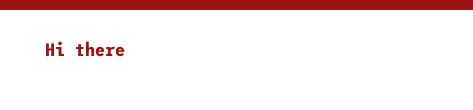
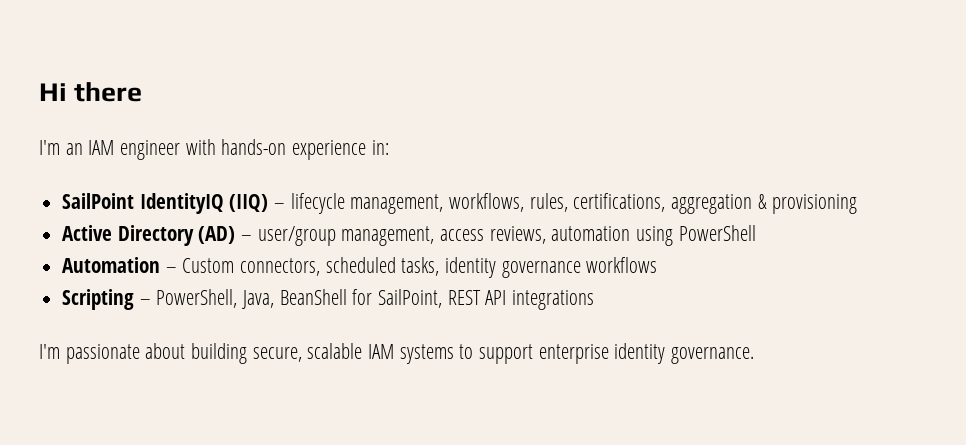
(125, 49) none -> [39,139,389,160] [62,193,858,214] [62,225,756,246] [62,257,658,278] [62,289,595,310] [39,343,755,364] // I'm an IAM engineer with hands-on experience in: // SailPoint IdentityIQ (IIQ) – lifecycle management, workflows, rules, certifications, aggregation & provisioning // Active Directory (AD) – user/group management, access reviews, automation using PowerShell // Automation – Custom connectors, scheduled tasks, identity governance workflows // Scripting – PowerShell, Java, BeanShell for SailPoint, REST API integrations // I'm passionate about building secure, scalable IAM systems to support enterprise identity governance.

